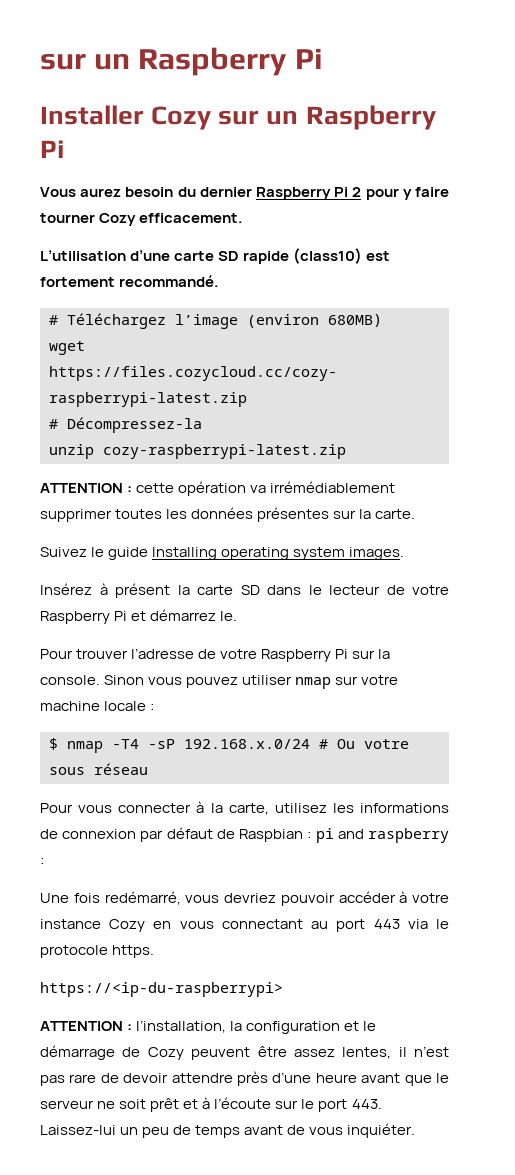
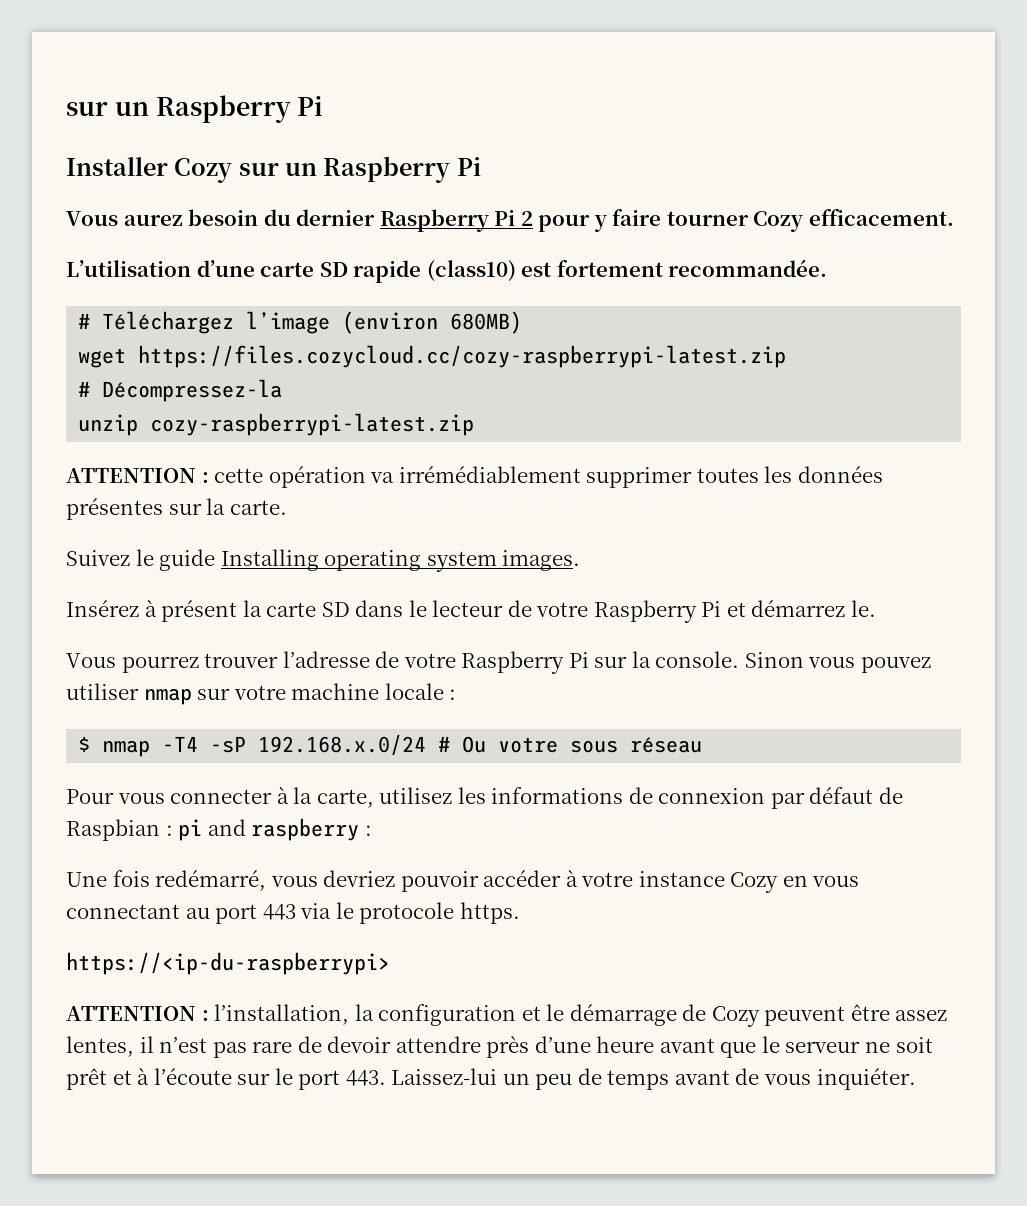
[119,275,220,287] recommandé. -> [668,259,828,277] recommandée.
[40,649,73,659] Pour -> [66,653,199,673] Vous pourrez

